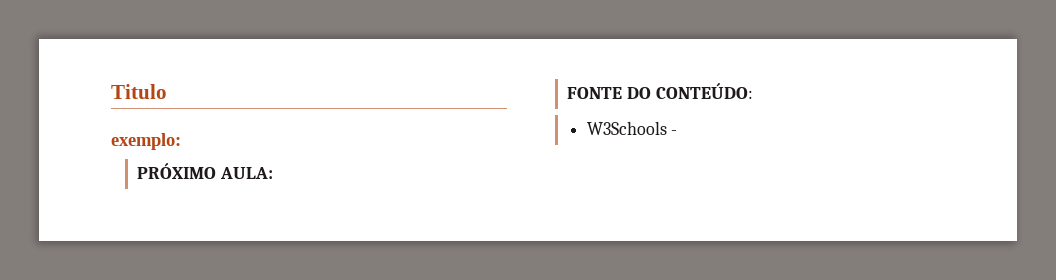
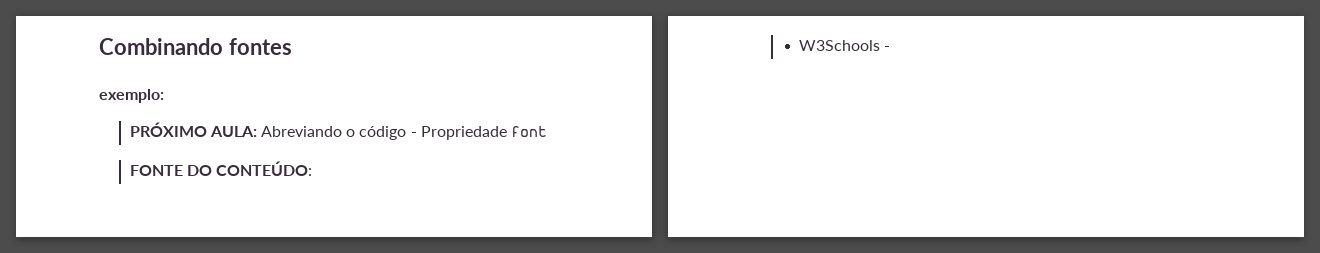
[111,84,167,99] Titulo -> [99,38,292,55] Combinando fontes
(274, 173) none -> [260,126,547,140] Abreviando o código - Propriedade font

